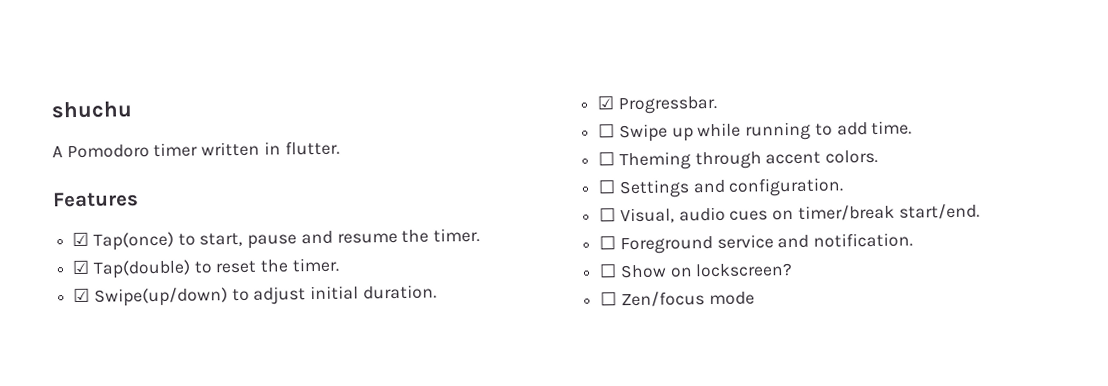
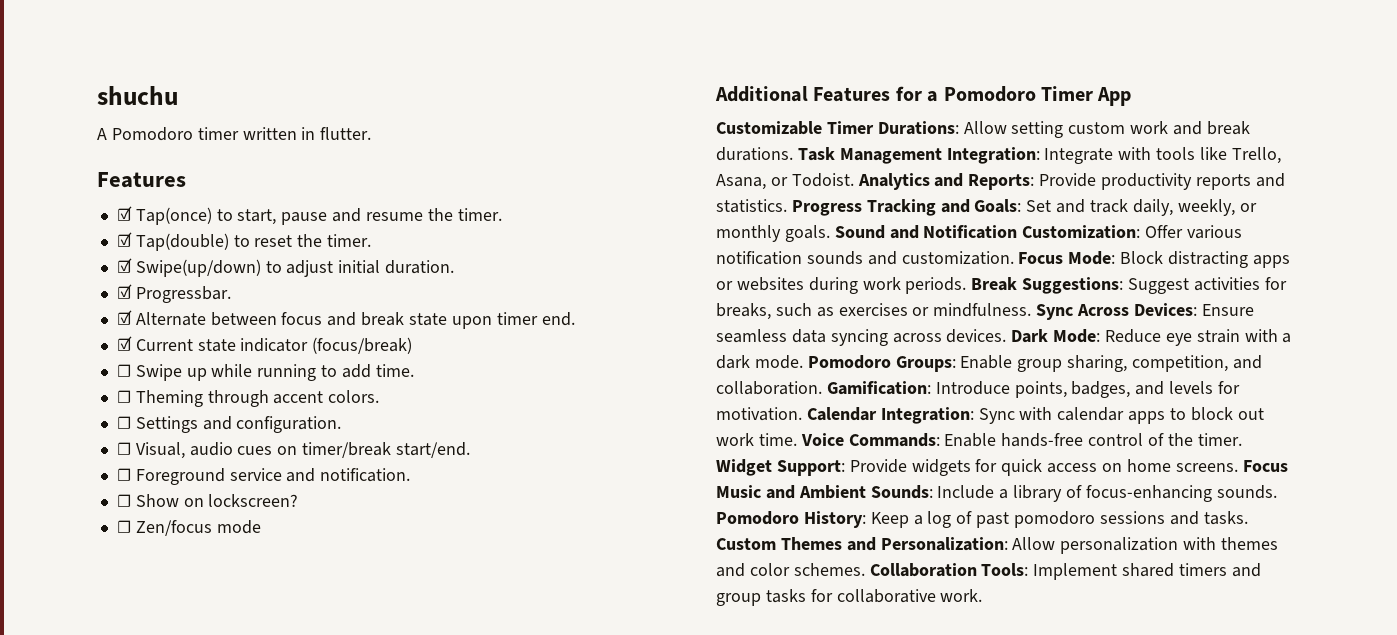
(718, 105) none -> [116,310,575,329] [116,336,413,354] // ☑ Alternate between focus and break state upon timer end. // ☑ Current state indicator (focus/break)
(755, 298) none -> [715,86,1132,106] [716,121,1250,138] [716,147,1281,164] [716,173,1285,190] [716,199,1257,216] [716,225,1243,242] [716,251,1290,268] [716,277,1287,294] [716,303,1254,320] [716,329,1292,346] [716,355,1262,372] [716,381,1241,398] [716,407,1264,424] [716,433,1242,447] [716,459,1288,476] [716,485,1277,502] [716,511,1248,528] [716,537,1279,554] [716,563,1261,580] [716,589,983,606] // Additional Features for a Pomodoro Timer App // Customizable Timer Durations: Allow setting custom work and break durations. Task Management Integration: Integrate with tools like Trello, Asana, or Todoist. Analytics and Reports: Provide productivity reports and statistics. Progress Tracking and Goals: Set and track daily, weekly, or monthly goals. Sound and Notification Customization: Offer various notification sounds and customization. Focus Mode: Block distracting apps or websites during work periods. Break Suggestions: Suggest activities for breaks, such as exercises or mindfulness. Sync Across Devices: Ensure seamless data syncing across devices. Dark Mode: Reduce eye strain with a dark mode. Pomodoro Groups: Enable group sharing, competition, and collaboration. Gamification: Introduce points, badges, and levels for motivation. Calendar Integration: Sync with calendar apps to block out work time. Voice Commands: Enable hands-free control of the timer. Widget Support: Provide widgets for quick access on home screens. Focus Music and Ambient Sounds: Include a library of focus-enhancing sounds. Pomodoro History: Keep a log of past pomodoro sessions and tasks. Custom Themes and Personalization: Allow personalization with themes and color schemes. Collaboration Tools: Implement shared timers and group tasks for collaborative work.

